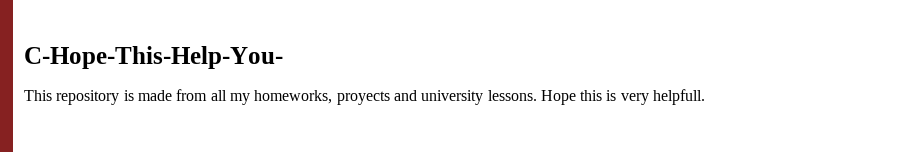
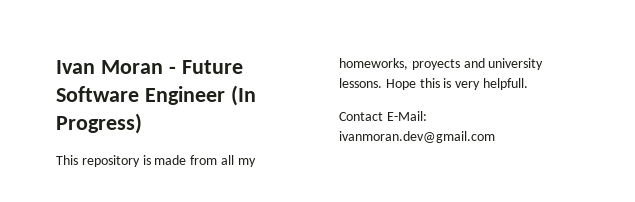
[24,46,283,69] C-Hope-This-Help-You- -> [56,60,243,74] [56,85,256,106] [56,113,142,134] Ivan Moran - Future Software Engineer (In Progress)
(706, 97) none -> [339,111,427,121] [339,131,495,143] // Contact E-Mail: ivanmoran.dev@gmail.com

